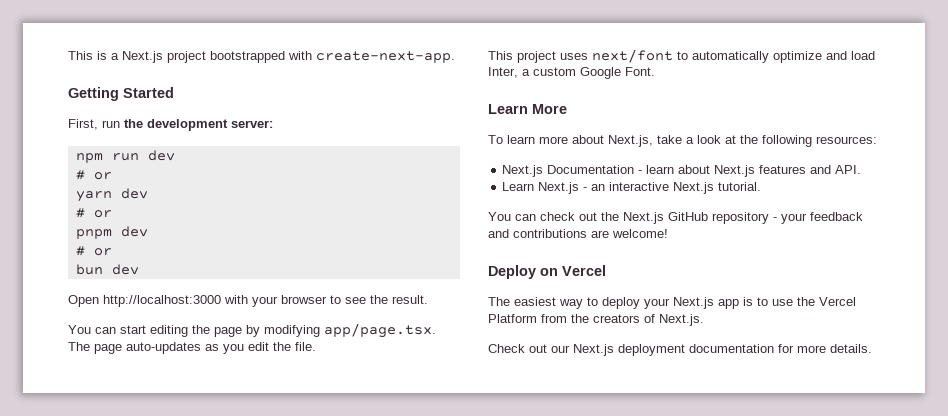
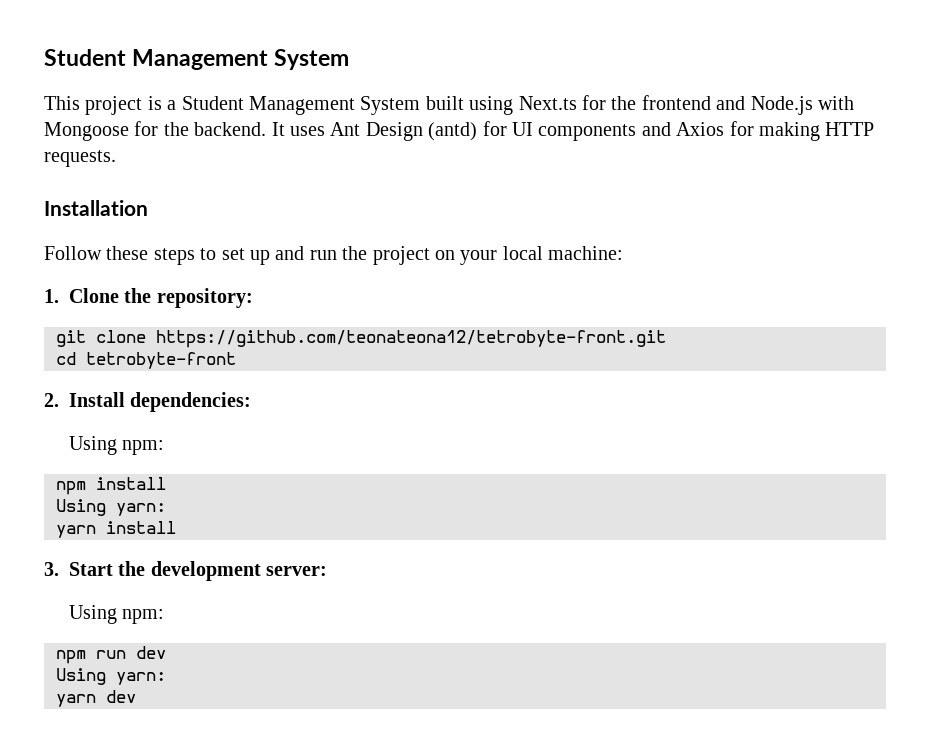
[68,51,455,63] [68,87,174,101] [68,119,120,130] This is a Next.js project bootstrapped with create-next-app. // Getting Started // First, run -> [44,49,350,70] [44,95,854,115] [44,121,875,141] [44,150,116,167] [44,200,148,216] [44,246,624,265] [44,288,253,308] [56,330,666,348] [56,352,236,369] [44,392,252,412] [69,436,165,455] [56,477,166,495] [56,499,166,516] [56,521,176,538] [44,562,114,576] Student Management System // This project is a Student Management System built using Next.ts for the frontend and Node.js with Mongoose for the backend. It uses Ant Design (antd) for UI components and Axios for making HTTP requests. // Installation // Follow these steps to set up and run the project on your local machine: // 1. Clone the repository: // git clone https://github.com/teonateona12/tetrobyte-front.git // cd tetrobyte-front // 2. Install dependencies: // Using npm: // npm install // Using yarn: // yarn install // 3. Start
(273, 124) none -> [69,605,165,624] // Using npm:
[75,170,112,180] # or -> [56,668,166,685] Using yarn:
[75,208,112,218] [75,226,148,239] [75,246,112,256] [75,264,139,275] [68,295,428,307] [68,323,436,338] [68,342,316,354] [488,49,875,63] [488,67,655,79] [488,104,567,114] [488,135,877,147] [502,165,862,177] [502,182,762,194] [488,212,863,224] [488,229,668,238] [488,265,606,279] [488,297,856,309] [488,314,704,326] [488,344,872,356] // # or // pnpm dev // # or // bun dev // Open http://localhost:3000 with your browser to see the result. // You can start editing the page by modifying app/page.tsx. The page auto-updates as you edit the file. // This project uses next/font to automatically optimize and load Inter, a custom Google Font. // Learn More // To learn more about Next.js, take a look at the following resources: // Next.js Documentation - learn about Next.js features and API. // Learn Next.js - an interactive Next.js tutorial. // You can check out the Next.js GitHub repository - your feedback and contributions are welcome! // Deploy on Vercel // The easiest way to deploy your Next.js app is to use the Vercel Platform from the creators of Next.js. // Check out our Next.js deployment documentation for more details. -> (136, 696) none

